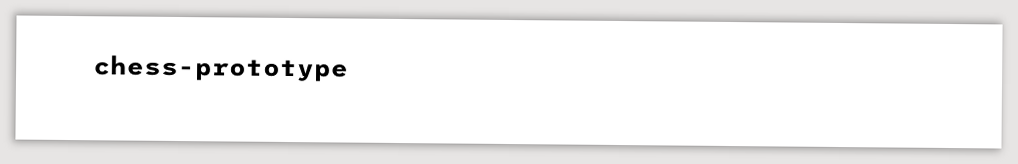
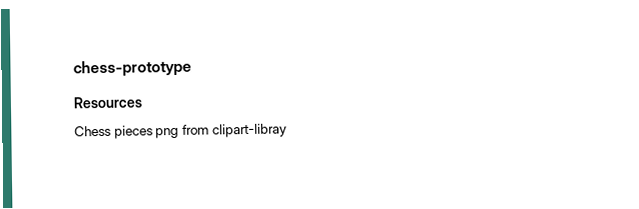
(349, 68) none -> [73,96,143,109] [74,123,287,139] // Resources // Chess pieces png from clipart-libray

